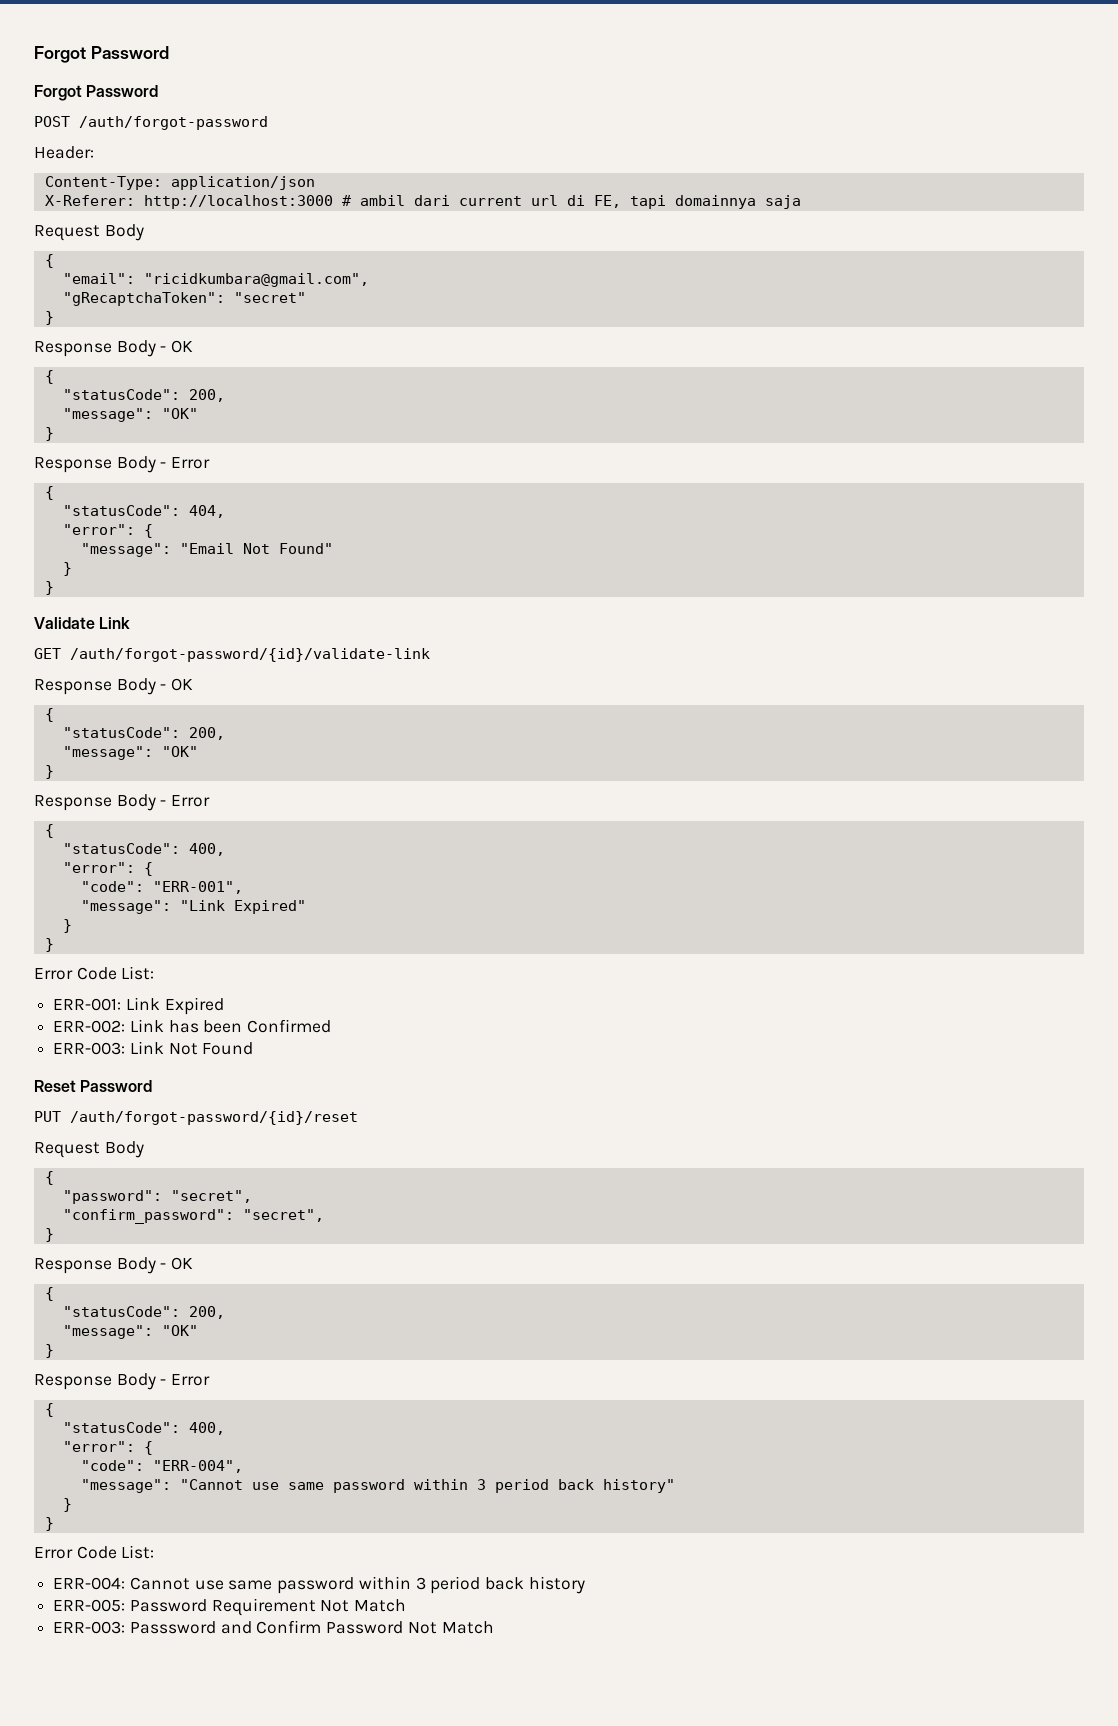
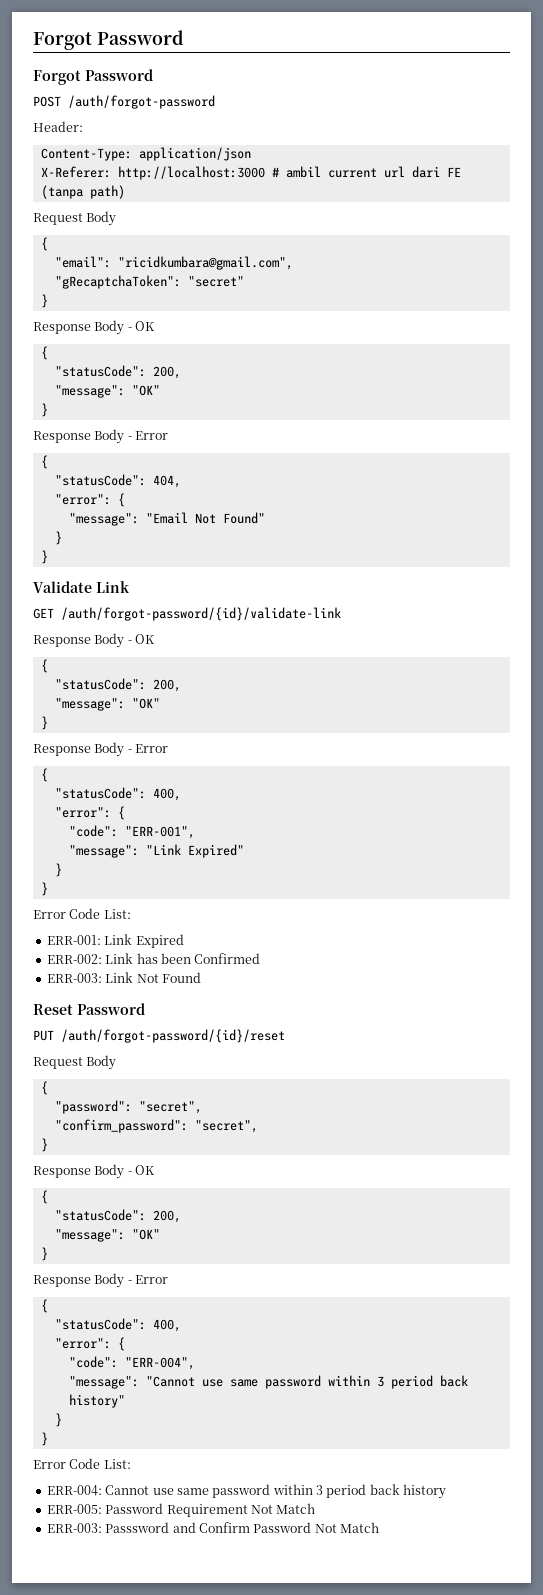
[413,195,450,206] dari -> (321, 172) none
[566,195,801,209] di FE, tapi domainnya saja -> [411,166,461,178] [40,185,125,199] dari FE (tanpa path)

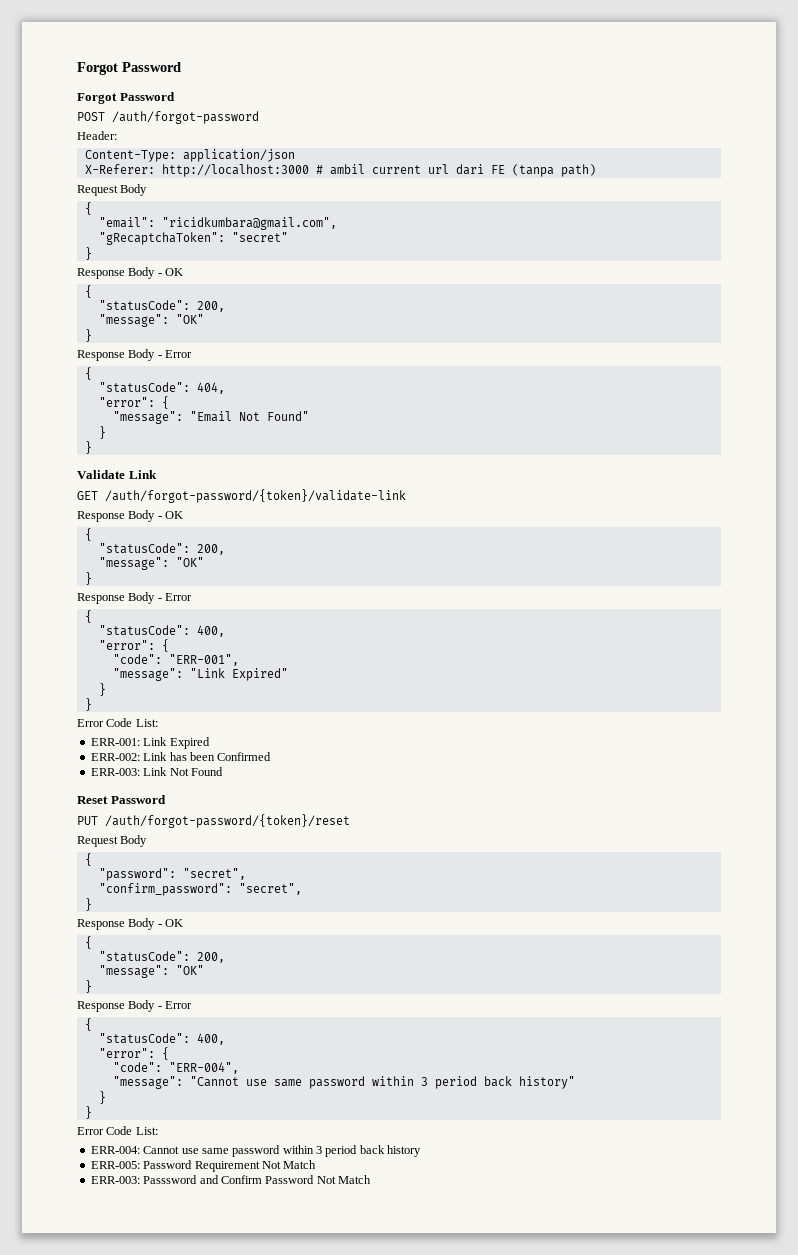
[61,607,341,621] /auth/forgot-password/{id}/validate-link -> [105,489,406,503] /auth/forgot-password/{token}/validate-link
[61,1029,285,1043] /auth/forgot-password/{id}/reset -> [105,814,350,828] /auth/forgot-password/{token}/reset

